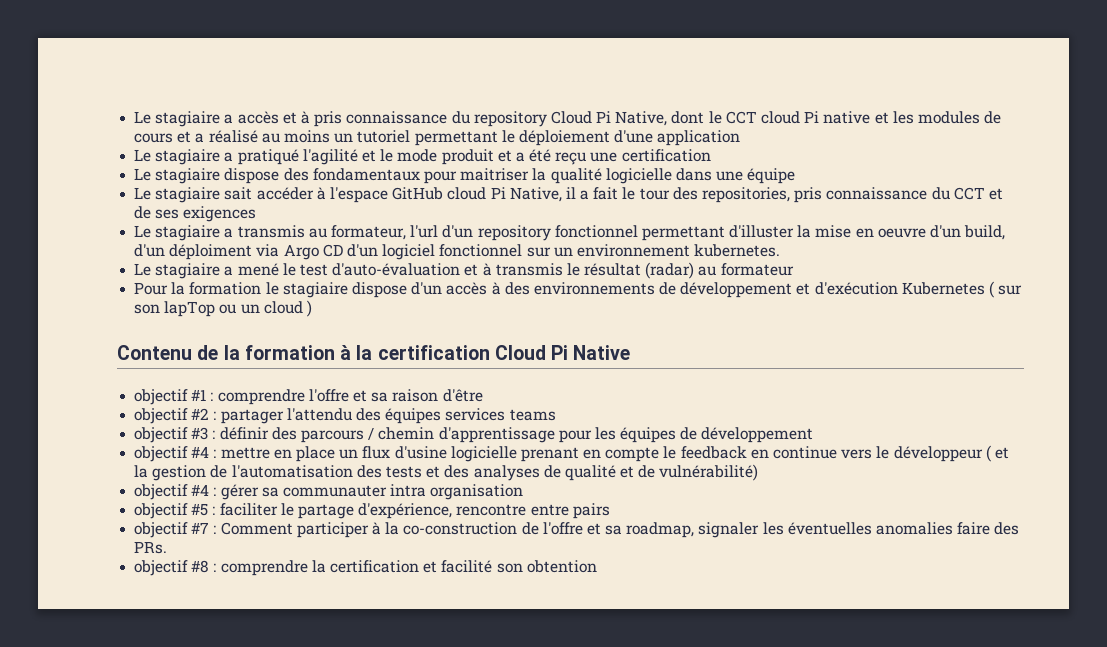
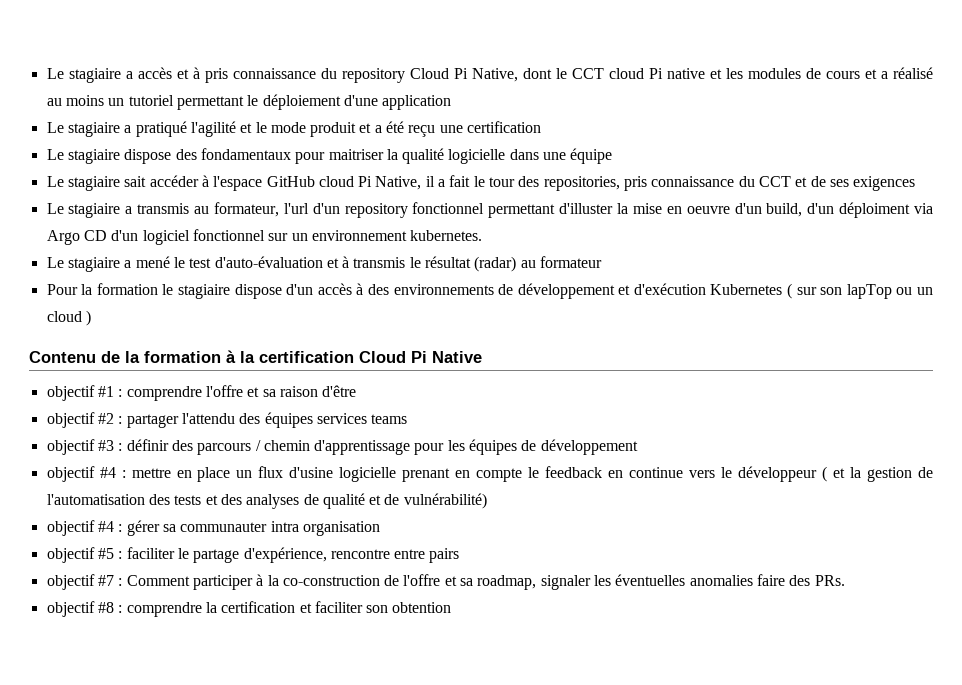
[441,560,493,573] facilité -> [314,601,363,613] faciliter

